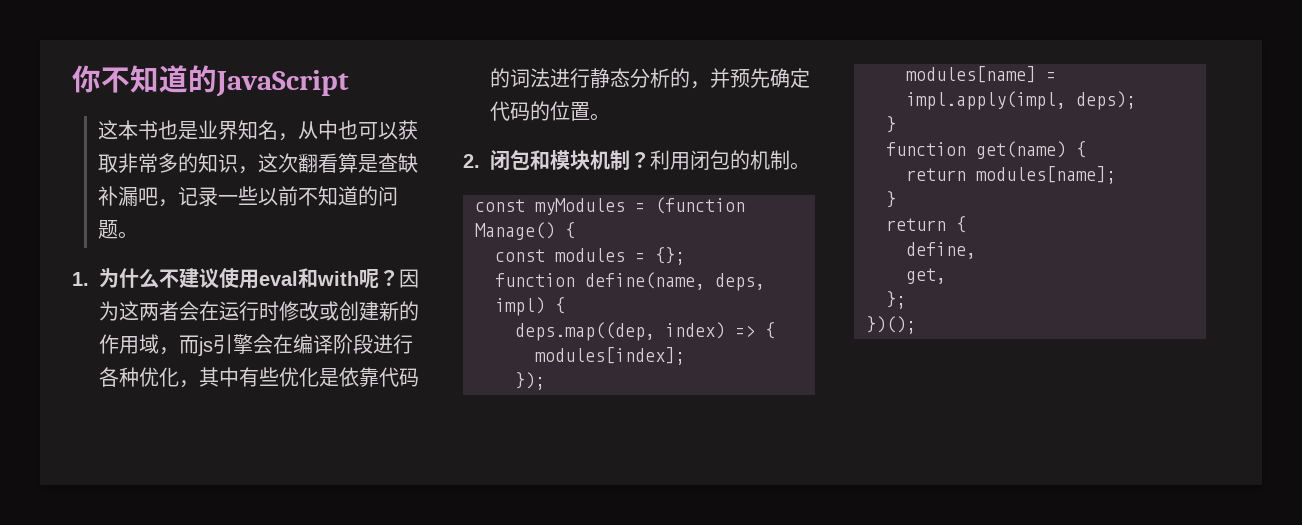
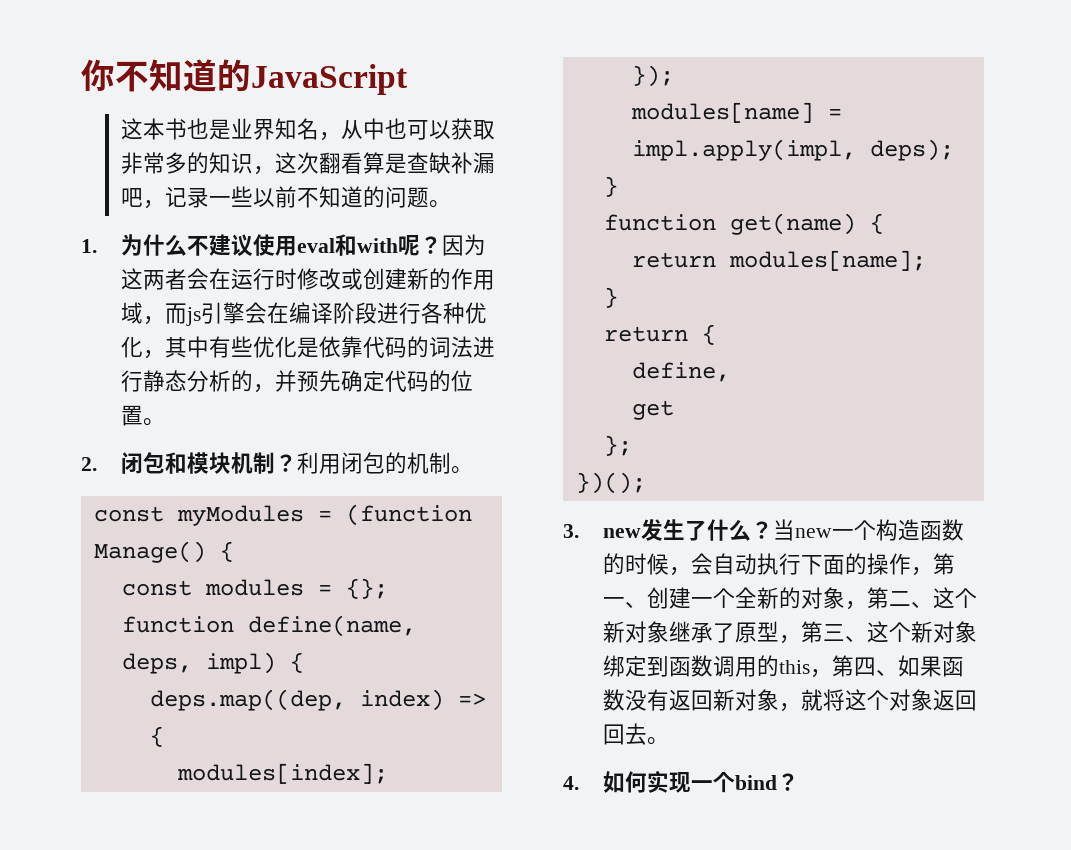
[906,268,946,284] get, -> [631,400,674,420] get
(916, 325) none -> [563,519,964,541] [602,553,955,576] [602,587,977,610] [602,621,977,644] [602,655,964,678] [602,689,977,712] [602,723,669,745] [563,770,799,793] // 3. new发生了什么？当new一个构造函数的时候，会自动执行下面的操作，第一、创建一个全新的对象，第二、这个新对象继承了原型，第三、这个新对象绑定到函数调用的this，第四、如果函数没有返回新对象，就将这个对象返回回去。 // 4.如何实现一个bind？

